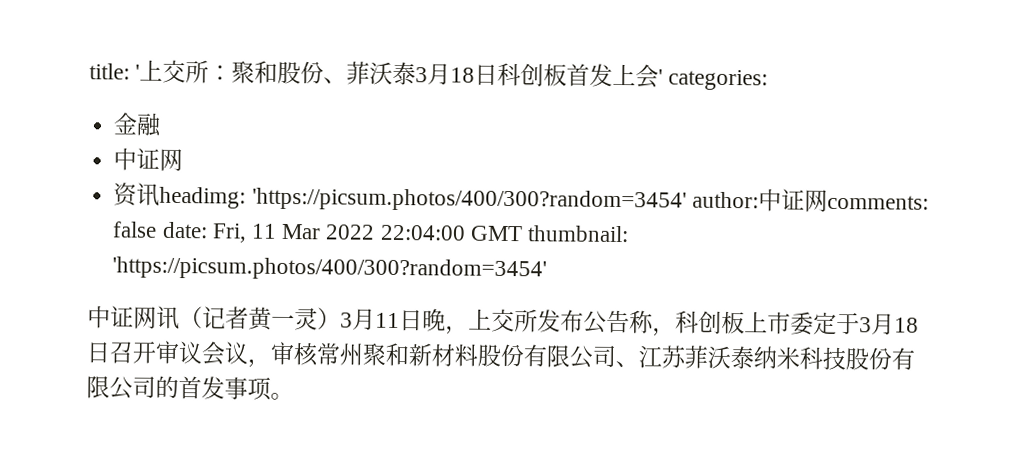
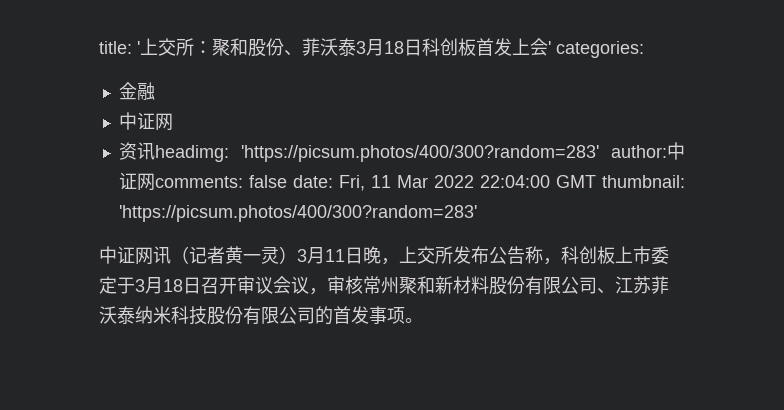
[251,187,687,213] 'https://picsum.photos/400/300?random=3454' -> [240,145,599,162] 'https://picsum.photos/400/300?random=283'
[112,256,548,282] 'https://picsum.photos/400/300?random=3454' -> [118,205,477,222] 'https://picsum.photos/400/300?random=283'

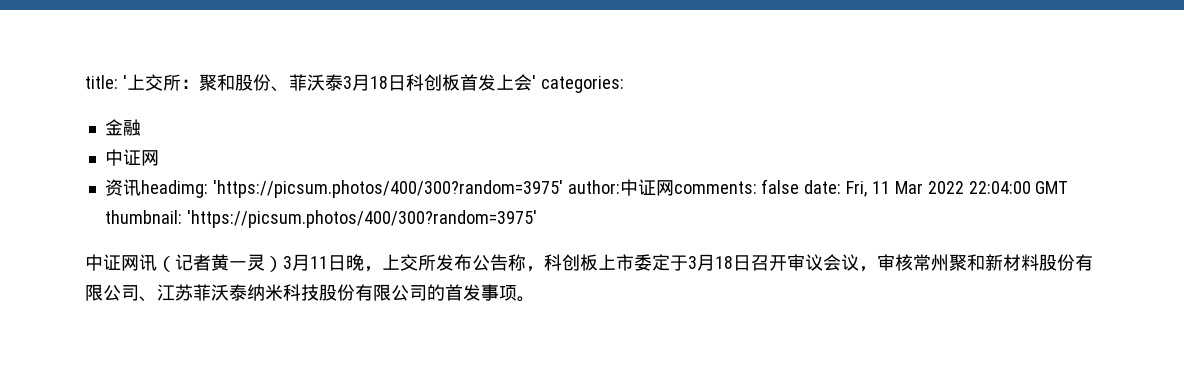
[240,145,599,162] 'https://picsum.photos/400/300?random=283' -> [212,180,563,198] 'https://picsum.photos/400/300?random=3975'
[118,205,477,222] 'https://picsum.photos/400/300?random=283' -> [186,210,537,228] 'https://picsum.photos/400/300?random=3975'

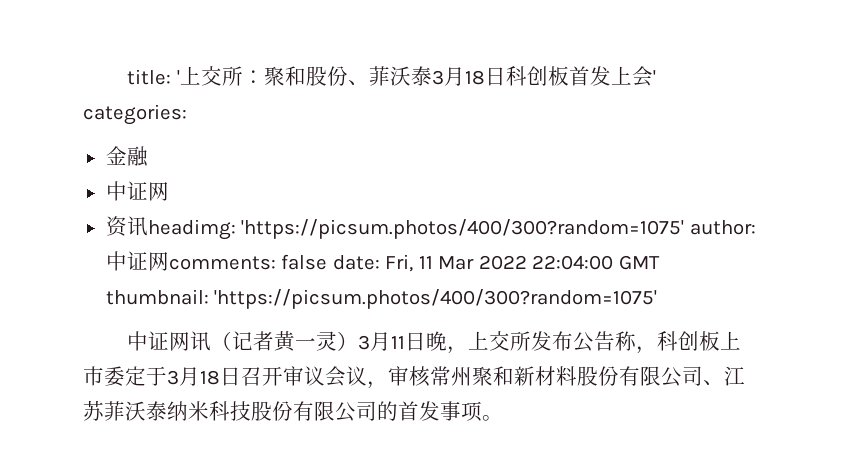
[212,180,563,198] 'https://picsum.photos/400/300?random=3975' -> [241,219,685,239] 'https://picsum.photos/400/300?random=1075'
[186,210,537,228] 'https://picsum.photos/400/300?random=3975' -> [214,289,658,309] 'https://picsum.photos/400/300?random=1075'

